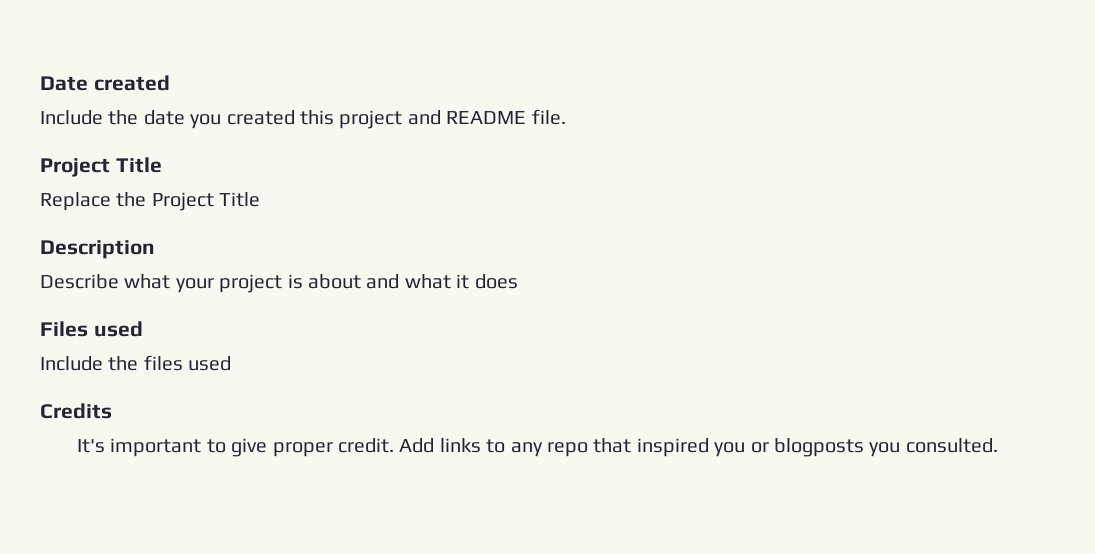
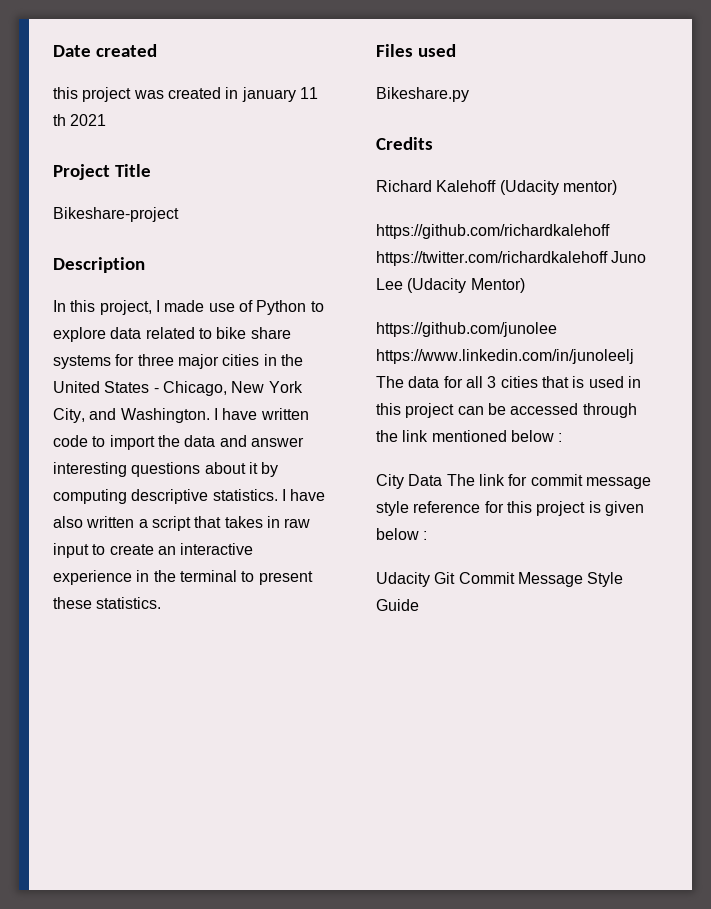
[40,109,566,129] [40,157,162,177] [40,192,261,211] [40,240,155,259] [40,274,518,293] [40,321,143,337] [40,355,232,371] [40,403,112,419] [76,438,998,457] Include the date you created this project and README file. // Project Title // Replace the Project Title // Description // Describe what your project is about and what it does // Files used // Include the files used // Credits // It's important to give proper credit. Add links to any repo that inspired you or blogposts you consulted. -> [53,87,318,102] [53,114,107,126] [53,164,151,180] [53,207,179,222] [53,257,145,273] [53,300,324,315] [53,327,291,342] [53,354,303,369] [53,381,303,396] [53,408,309,423] [53,435,304,450] [53,462,279,477] [53,489,326,504] [53,516,311,531] [53,543,254,558] [53,570,313,585] [53,597,162,609] [376,44,456,57] [376,87,469,102] [376,137,433,150] [376,180,617,195] [376,224,610,239] [376,251,647,266] [376,278,525,293] [376,322,557,337] [376,349,634,364] [376,376,641,388] [376,403,637,418] [376,430,563,442] [376,474,651,489] [376,501,644,516] [376,528,428,540] [376,572,624,587] [376,599,419,611] this project was created in january 11 th 2021 // Project Title // Bikeshare-project // Description // In this project, I made use of Python to explore data related to bike share systems for three major cities in the United States - Chicago, New York City, and Washington. I have written code to import the data and answer interesting questions about it by computing descriptive statistics. I have also written a script that takes in raw input to create an interactive experience in the terminal to present these statistics. // Files used // Bikeshare.py // Credits // Richard Kalehoff (Udacity mentor) // https://github.com/richardkalehoff https://twitter.com/richardkalehoff Juno Lee (Udacity Mentor) // https://github.com/junolee https://www.linkedin.com/in/junoleelj The data for all 3 cities that is used in this project can be accessed through the link mentioned below : // City Data The link for commit message style reference for this project is given below : // Udacity Git Commit Message Style Guide

